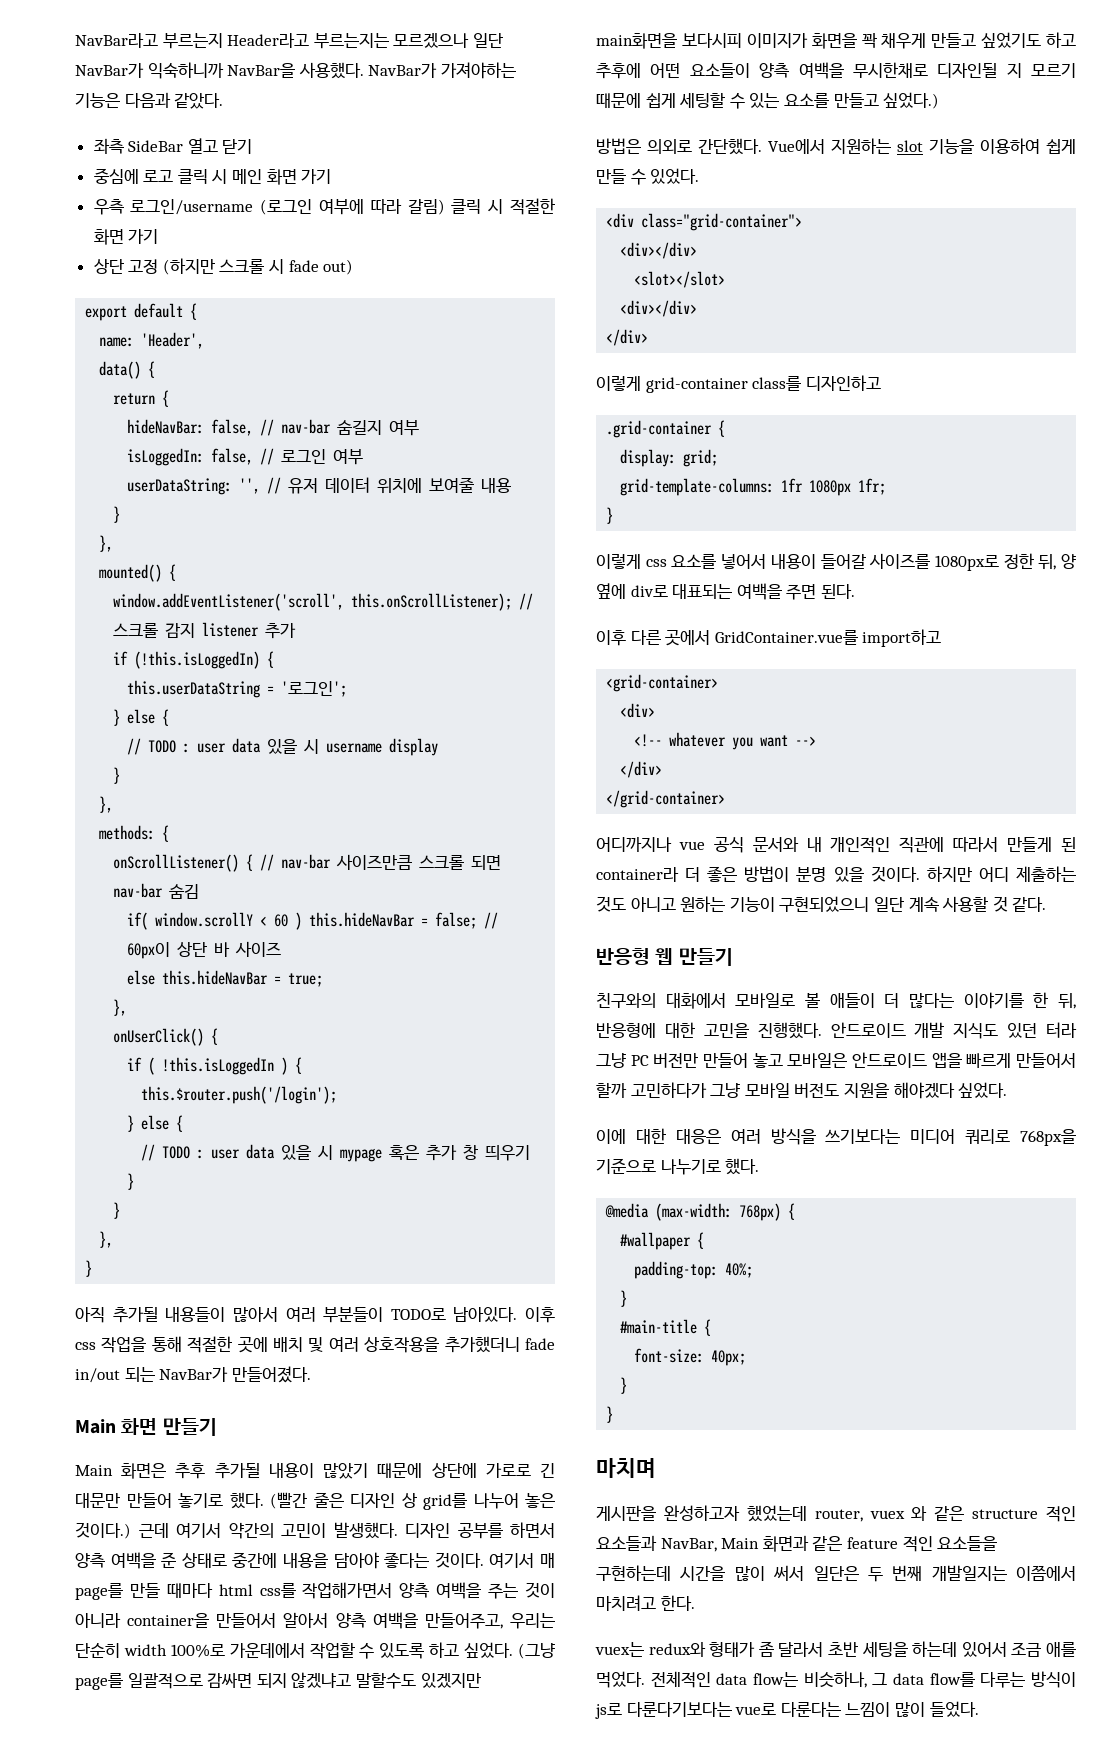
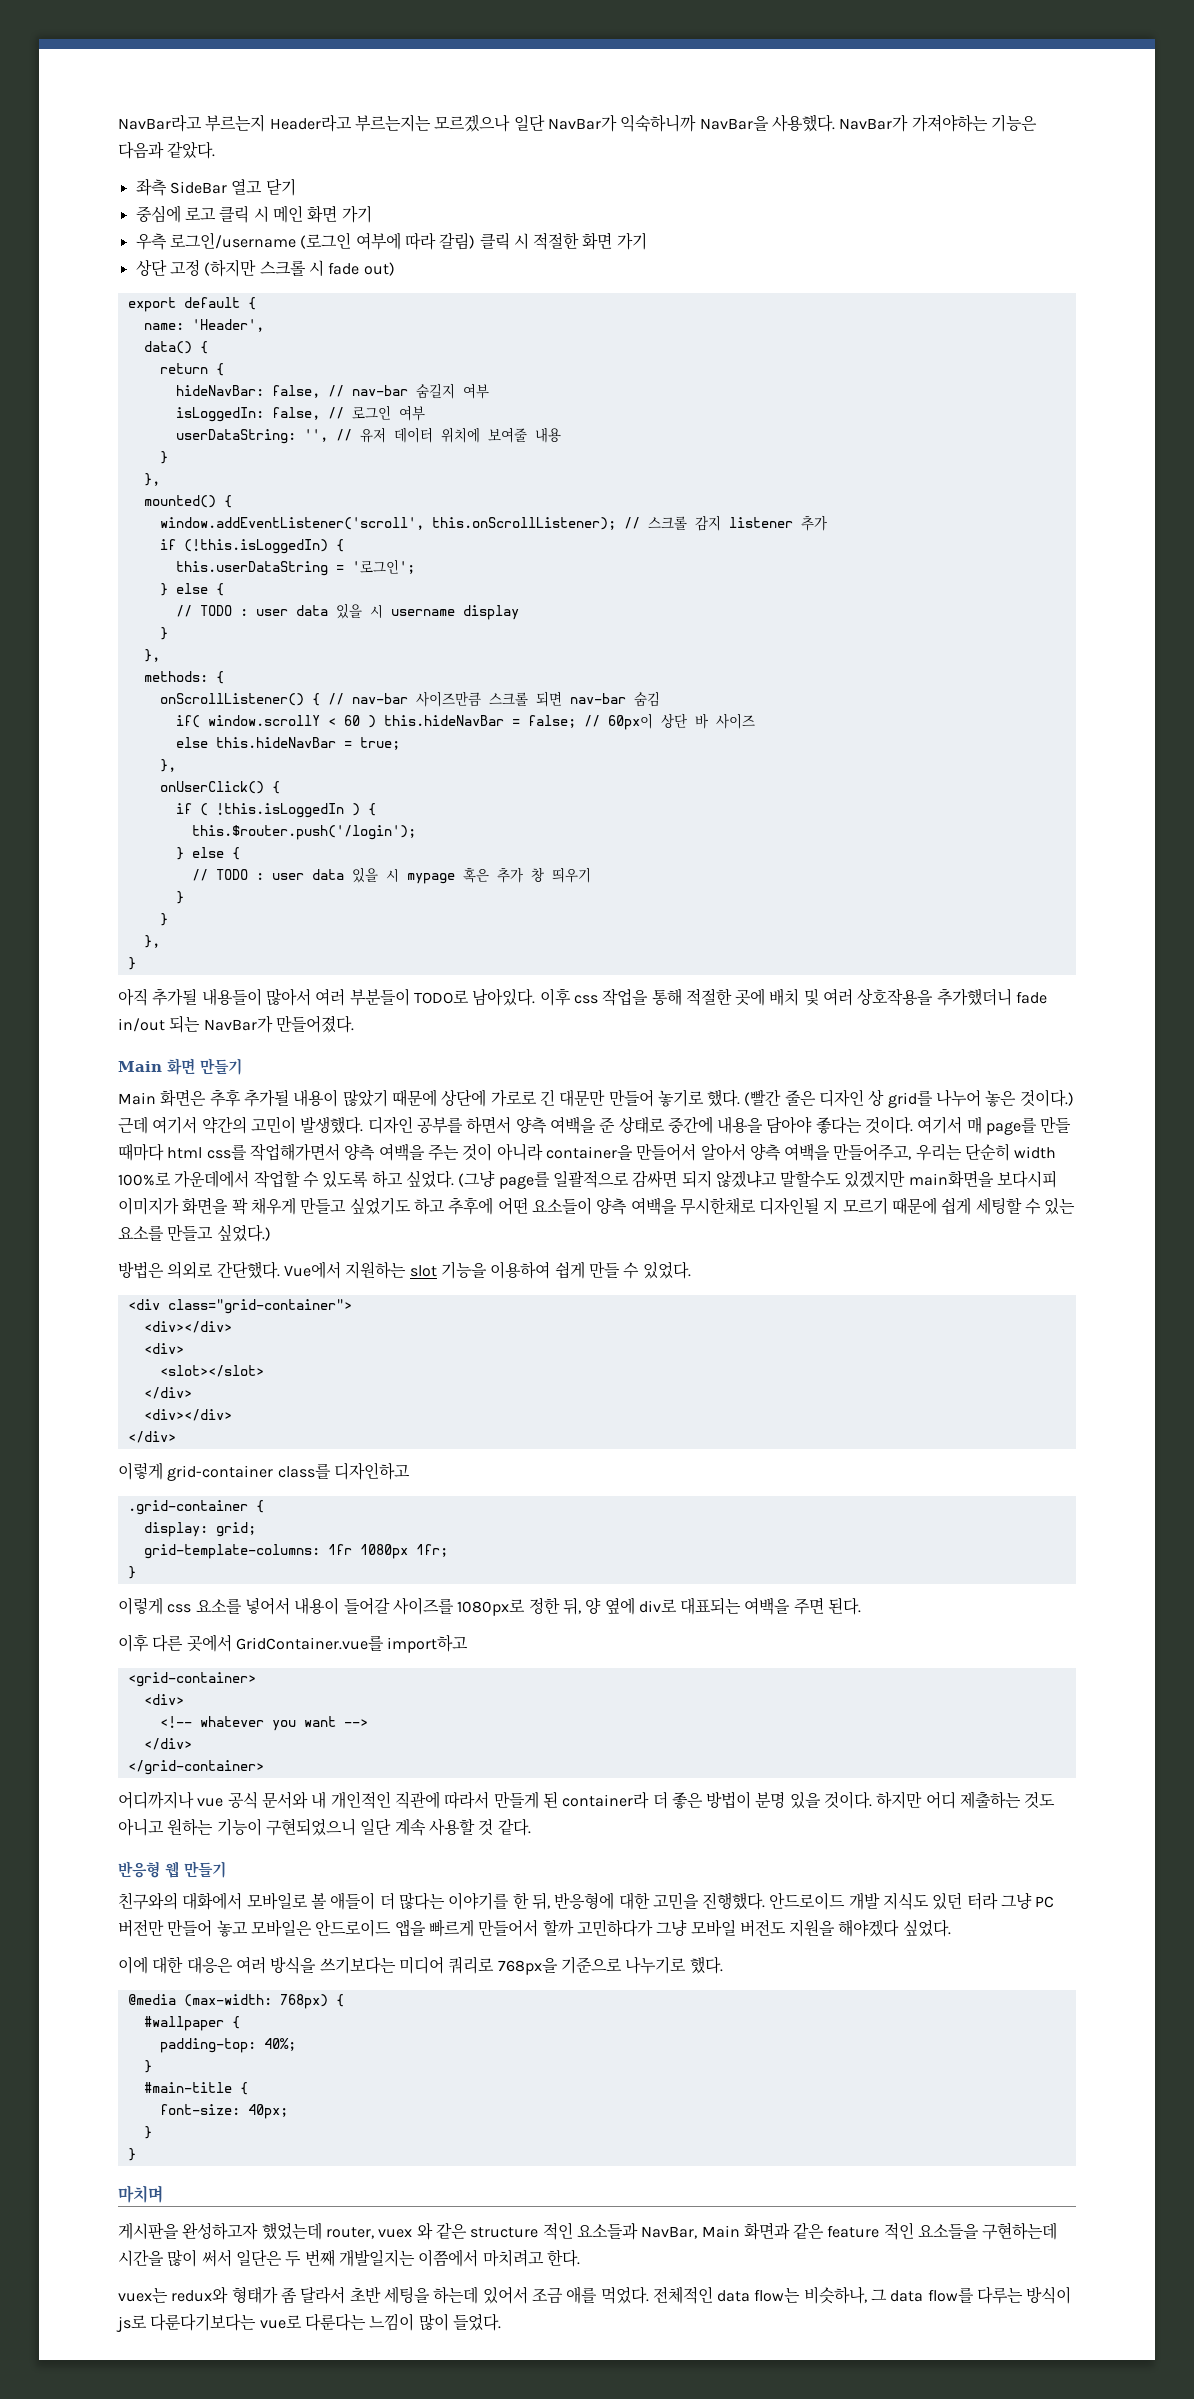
(698, 250) none -> [143,1343,184,1354] // <div>
(726, 279) none -> [143,1387,192,1399] // </div>

